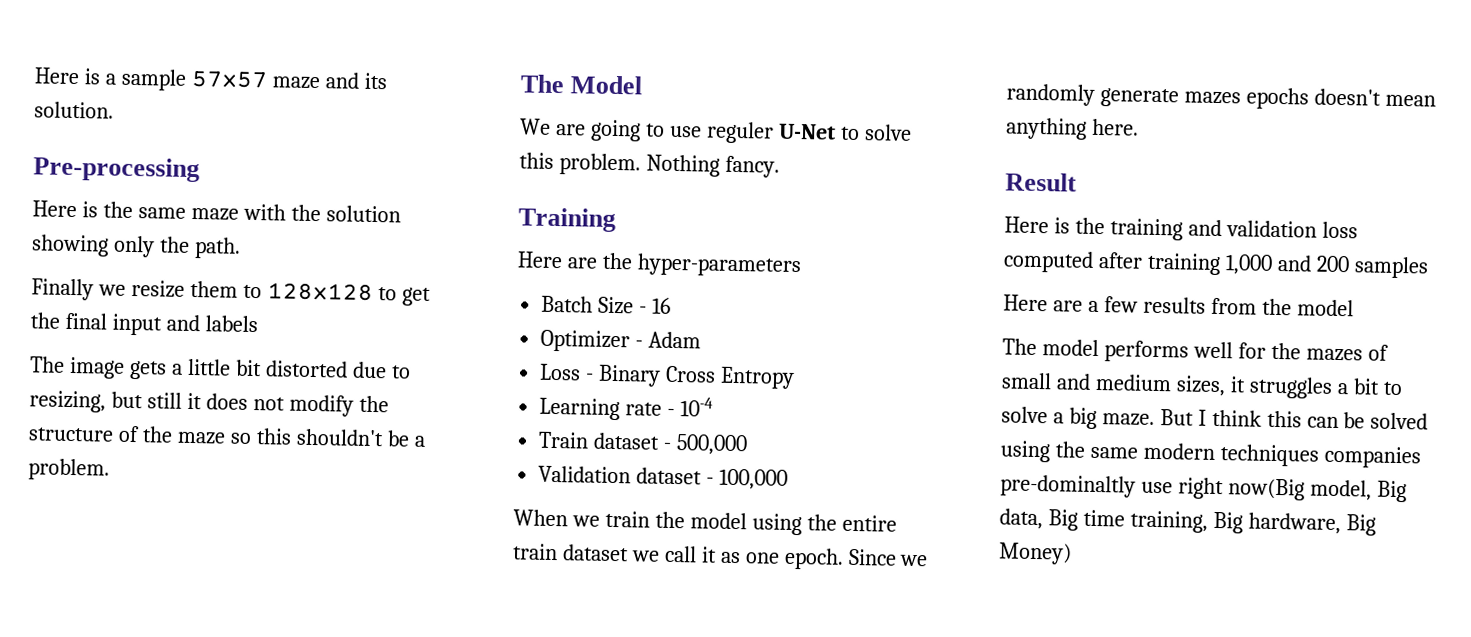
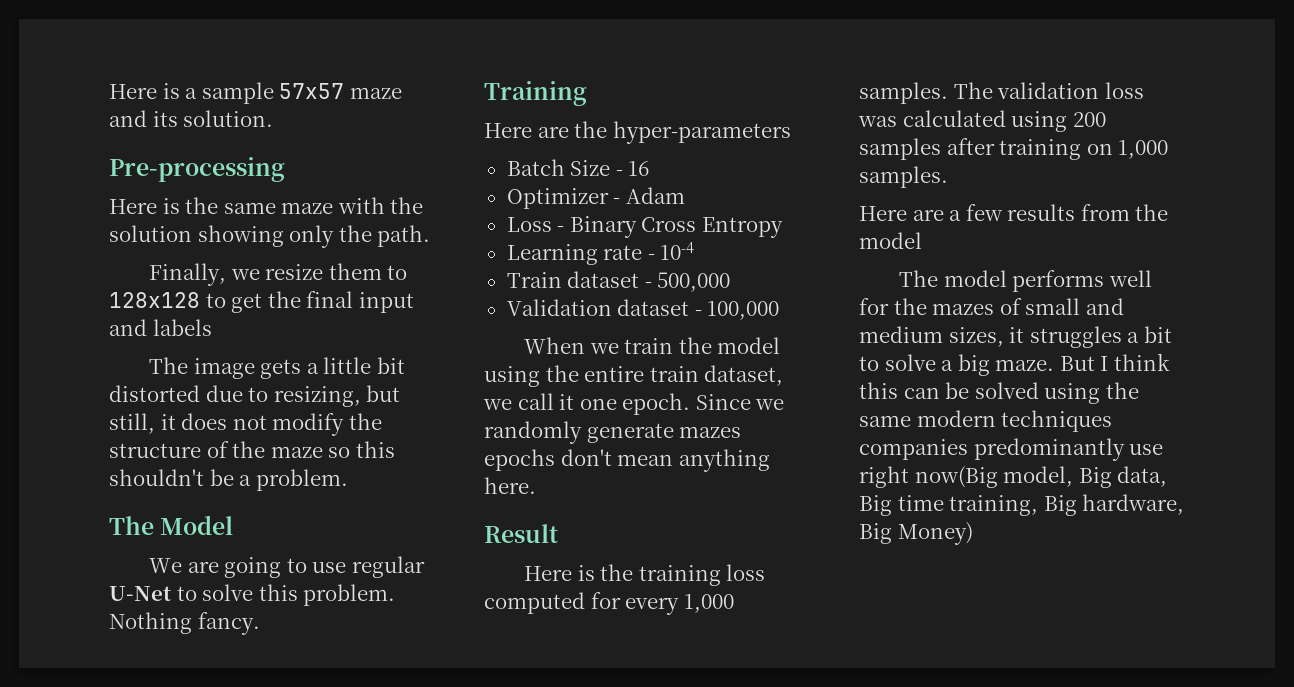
[31,278,94,301] Finally -> [149,263,227,286] Finally,
[146,392,182,409] still -> [109,413,155,434] still,
[705,121,774,144] reguler -> [351,556,425,578] regular
[561,544,629,562] dataset -> [704,365,784,386] dataset,
[719,551,741,564] as -> (575, 402) none
[1313,88,1381,106] doesn't -> [560,449,612,466] don't
[1187,219,1358,239] [1003,250,1429,279] and validation loss computed after training 1,000 and 200 samples -> [726,564,766,581] [484,592,734,615] [859,82,1144,104] [858,110,1106,132] [859,138,1169,160] [859,166,948,188] loss computed for every 1,000 samples. The validation loss was calculated using 200 samples after training on 1,000 samples.
[1000,474,1136,498] pre-dominaltly -> [973,438,1125,461] predominantly

